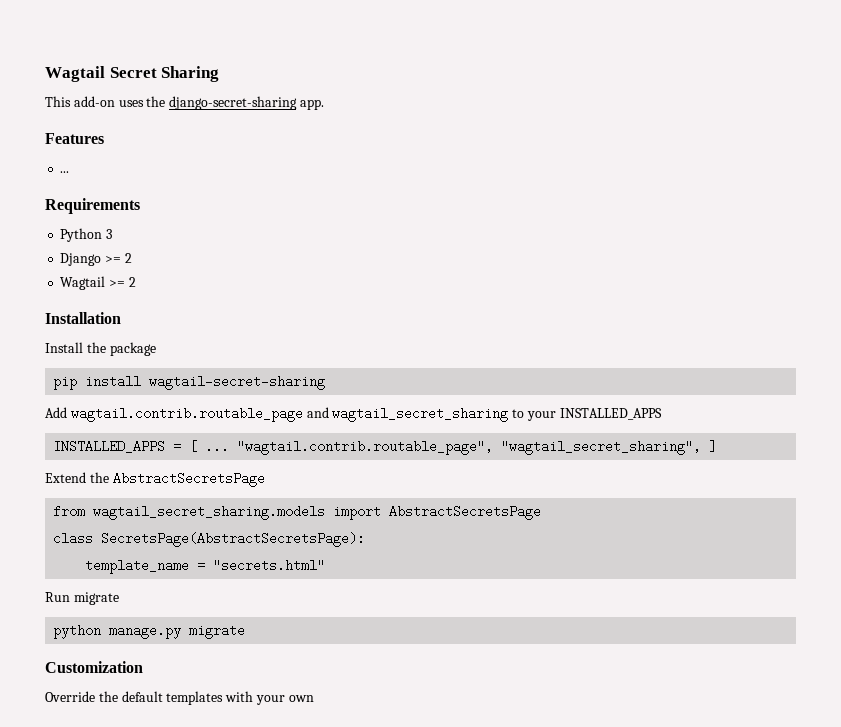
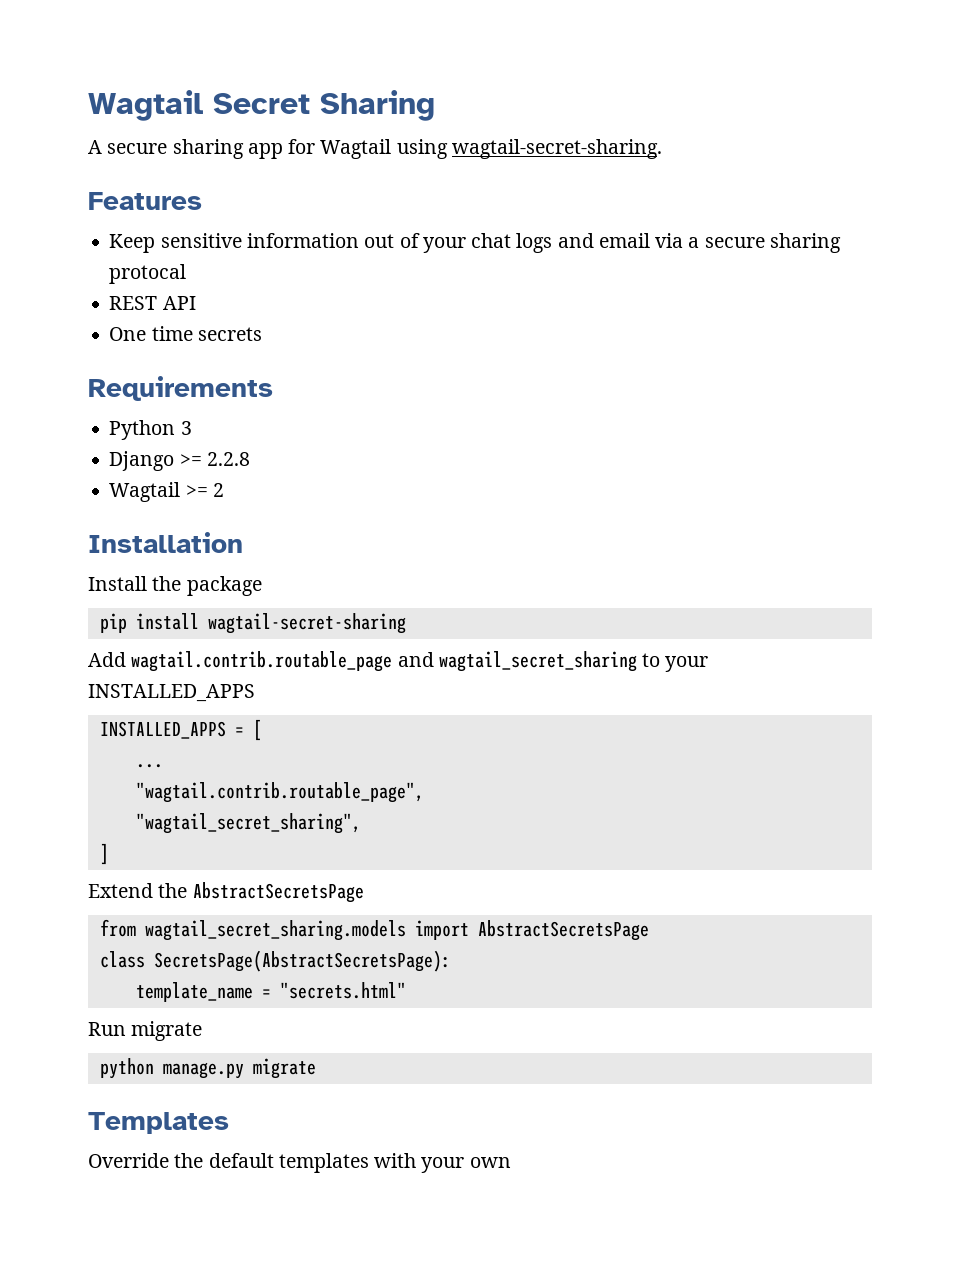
[45,96,324,110] [45,133,104,144] [60,171,70,173] This add-on uses the django-secret-sharing app. // Features // ... -> [88,139,662,159] [88,192,202,210] [109,233,841,253] [109,264,187,284] [109,296,196,310] [109,326,262,341] A secure sharing app for Wagtail using wagtail-secret-sharing. // Features // Keep sensitive information out of your chat logs and email via a secure sharing protocal // REST API // One time secrets
[124,253,132,263] 2 -> [206,452,250,466] 2.2.8
[205,440,230,453] ... -> [135,764,163,768] // ... //
(494, 447) none -> (424, 792) //
(702, 447) none -> (361, 823) //
[45,661,143,673] Customization -> [88,1112,229,1134] Templates

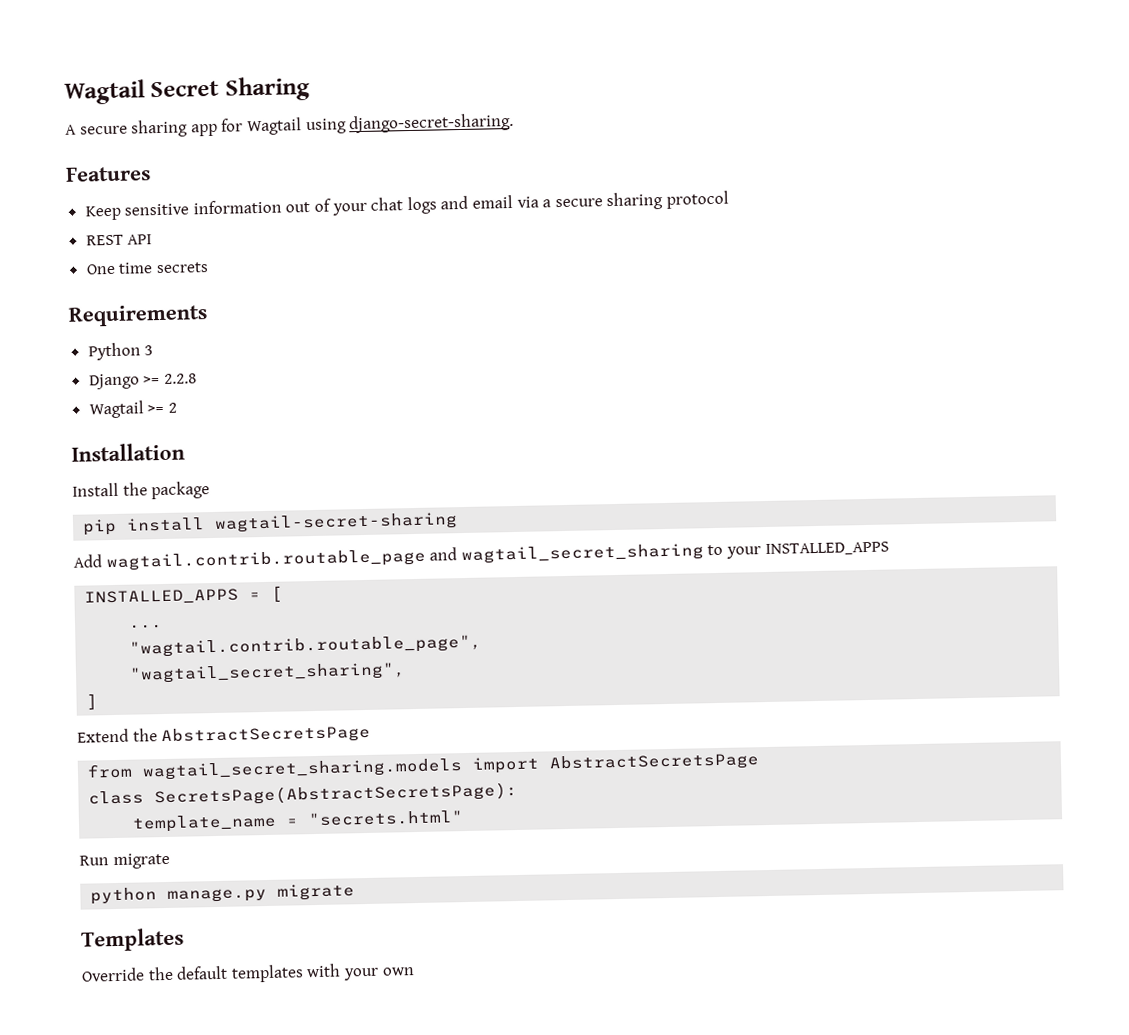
[451,139,662,159] wagtail-secret-sharing. -> [348,112,515,134] django-secret-sharing.
[109,264,187,284] protocal -> [665,190,729,209] protocol

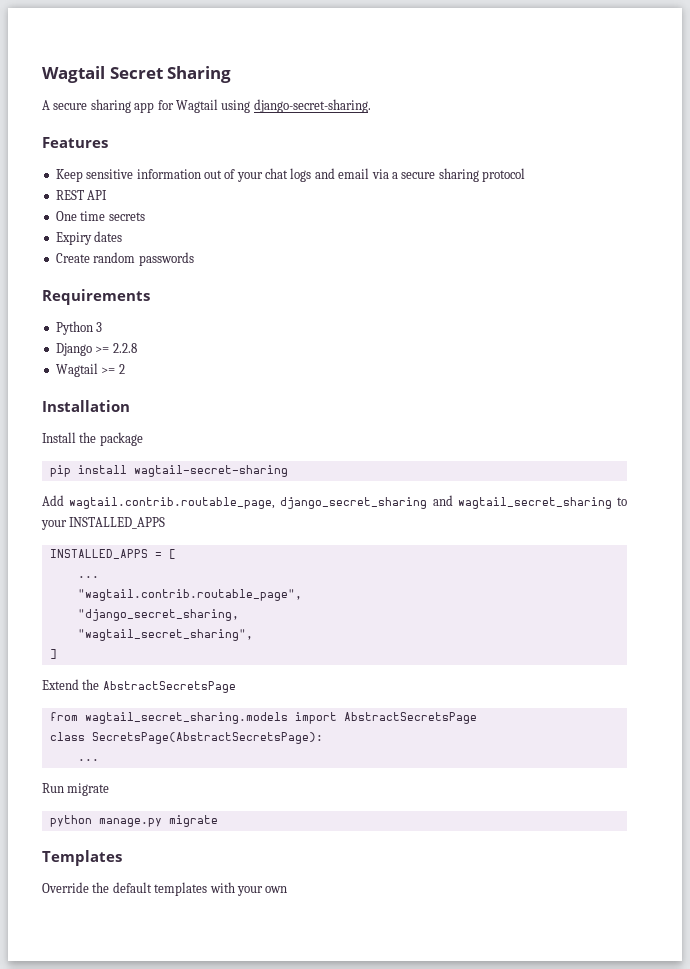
(209, 268) none -> [55,231,123,245] [55,252,194,266] // Expiry dates // Create random passwords
[105,548,426,572] wagtail.contrib.routable_page -> [69,497,428,509] wagtail.contrib.routable_page, django_secret_sharing
(483, 646) none -> [77,609,239,621] // "django_secret_sharing,
[132,810,465,833] template_name = "secrets.html" -> [77,759,99,761] ...

